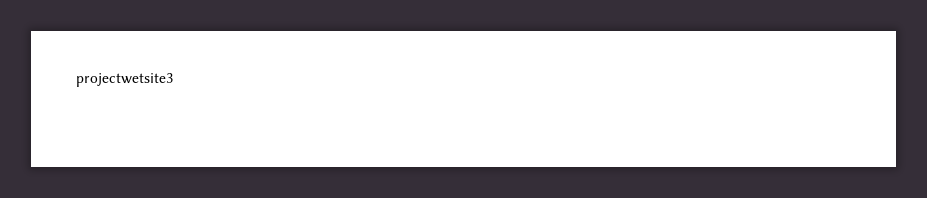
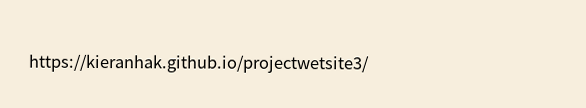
[76,73,173,87] projectwetsite3 -> [28,53,369,74] https://kieranhak.github.io/projectwetsite3/

